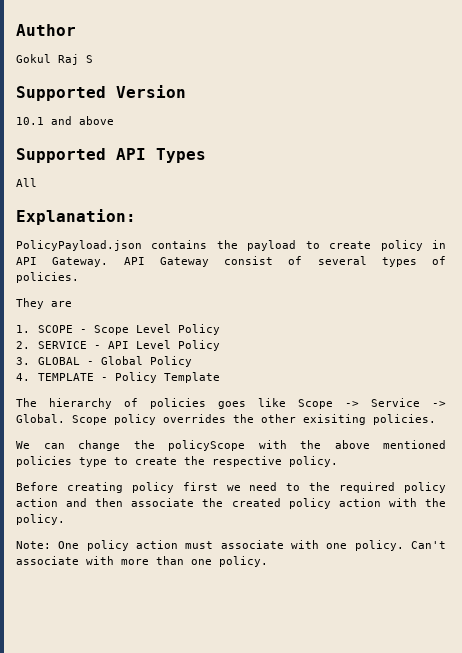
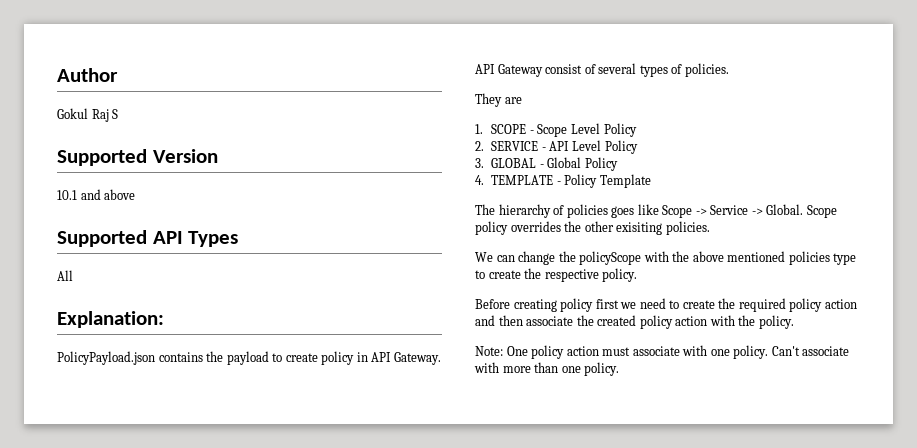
(301, 487) none -> [682,300,715,309] create

